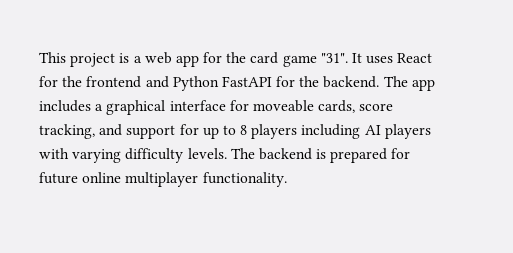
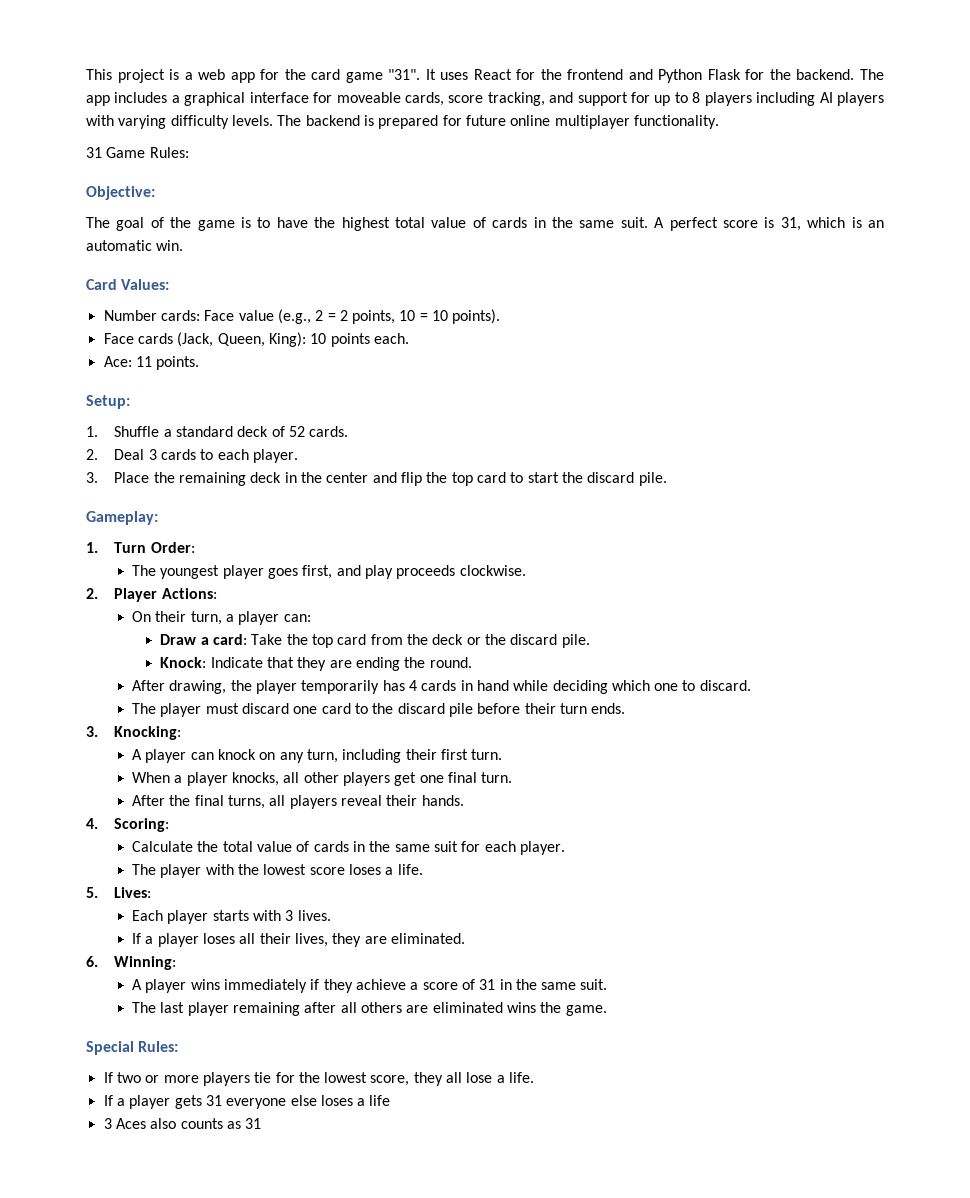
[221,76,272,87] FastAPI -> [707,69,741,80] Flask
(287, 179) none -> [86,147,189,158] [86,186,155,200] [86,217,884,231] [86,240,184,251] [86,279,170,290] [103,309,501,324] [103,332,409,347] [103,356,200,370] [86,395,130,409] [86,426,349,437] [86,449,298,463] [86,472,667,486] [86,511,158,525] [86,542,195,553] [131,565,526,579] [86,588,217,602] [131,611,311,625] [160,634,590,648] [160,657,472,671] [131,680,751,694] [131,703,626,717] [86,726,182,740] [131,749,503,763] [131,772,513,786] [131,795,464,809] [86,818,170,832] [131,841,565,855] [131,864,423,878] [86,887,152,898] [131,910,331,924] [131,933,465,947] [86,956,177,970] [131,979,608,993] [131,1002,607,1016] [86,1041,179,1055] [103,1072,535,1086] [103,1095,391,1109] [103,1118,262,1129] // 31 Game Rules: // Objective: // The goal of the game is to have the highest total value of cards in the same suit. A perfect score is 31, which is an automatic win. // Card Values: // Number cards: Face value (e.g., 2 = 2 points, 10 = 10 points). // Face cards (Jack, Queen, King): 10 points each. // Ace: 11 points. // Setup: // 1. Shuffle a standard deck of 52 cards. // 2. Deal 3 cards to each player. // 3. Place the remaining deck in the center and flip the top card to start the discard pile. // Gameplay: // 1. Turn Order: // The youngest player goes first, and play proceeds clockwise. // 2. Player Actions: // On their turn, a player can: // Draw a card: Take the top card from the deck or the discard pile. // Knock: Indicate that they are ending the round. // After drawing, the player temporarily has 4 cards in hand while deciding which one to discard. // The player must discard one card to the discard pile before their turn ends. // 3. Knocking: // A player can knock on any turn, including their first turn. // When a player knocks, all other players get one final turn. // After the final turns, all players reveal their hands. // 4. Scoring: // Calculate the total value of cards in the same suit for each player. // The player with the lowest score loses a life. // 5. Lives: // Each player starts with 3 lives. // If a player loses all their lives, they are eliminated. // 6. Winning: // A player wins immediately if they achieve a score of 31 in the same suit. // The last player remaining after all others are eliminated wins the game. // Special Rules: // If two or more players tie for the lowest score, they all lose a life. // If a player gets 31 everyone else loses a life // 3 Aces also counts as 31

